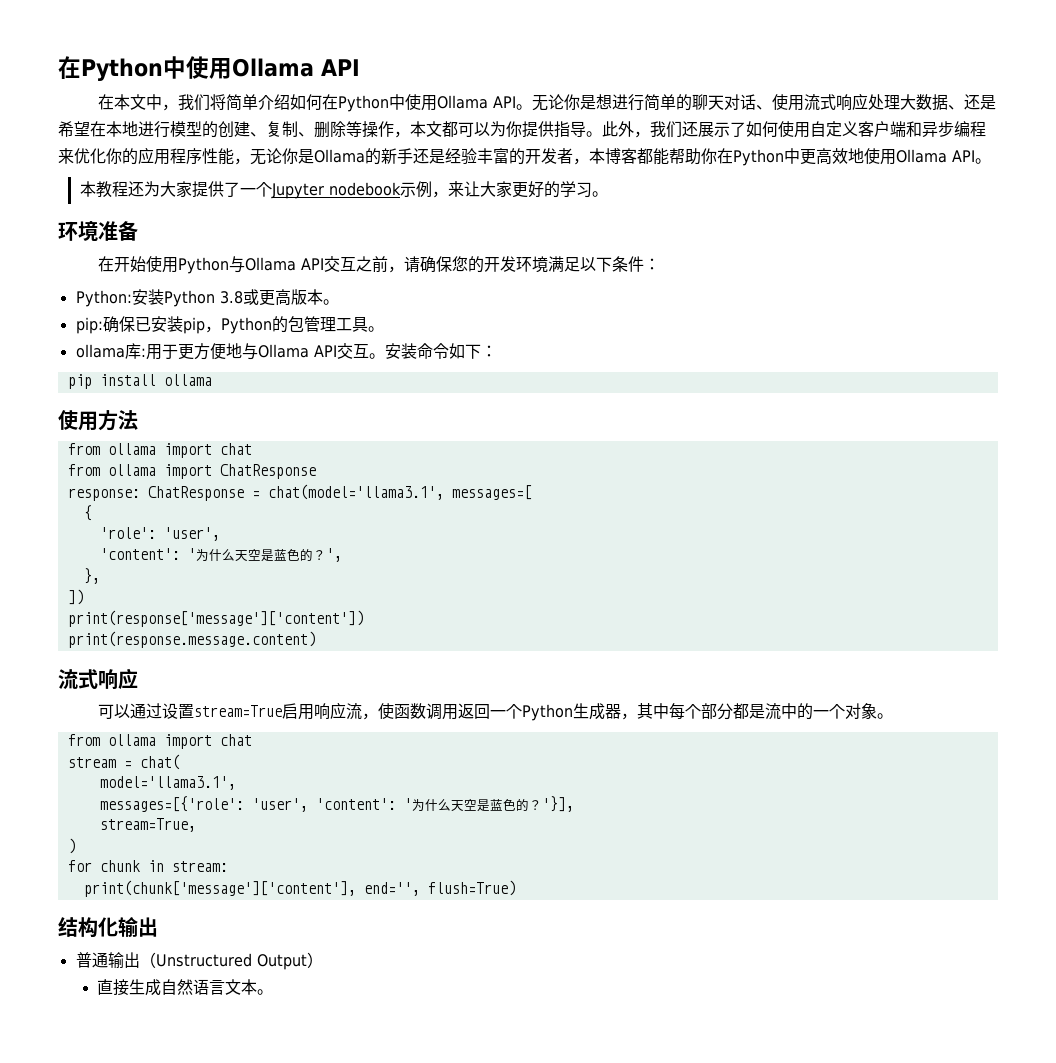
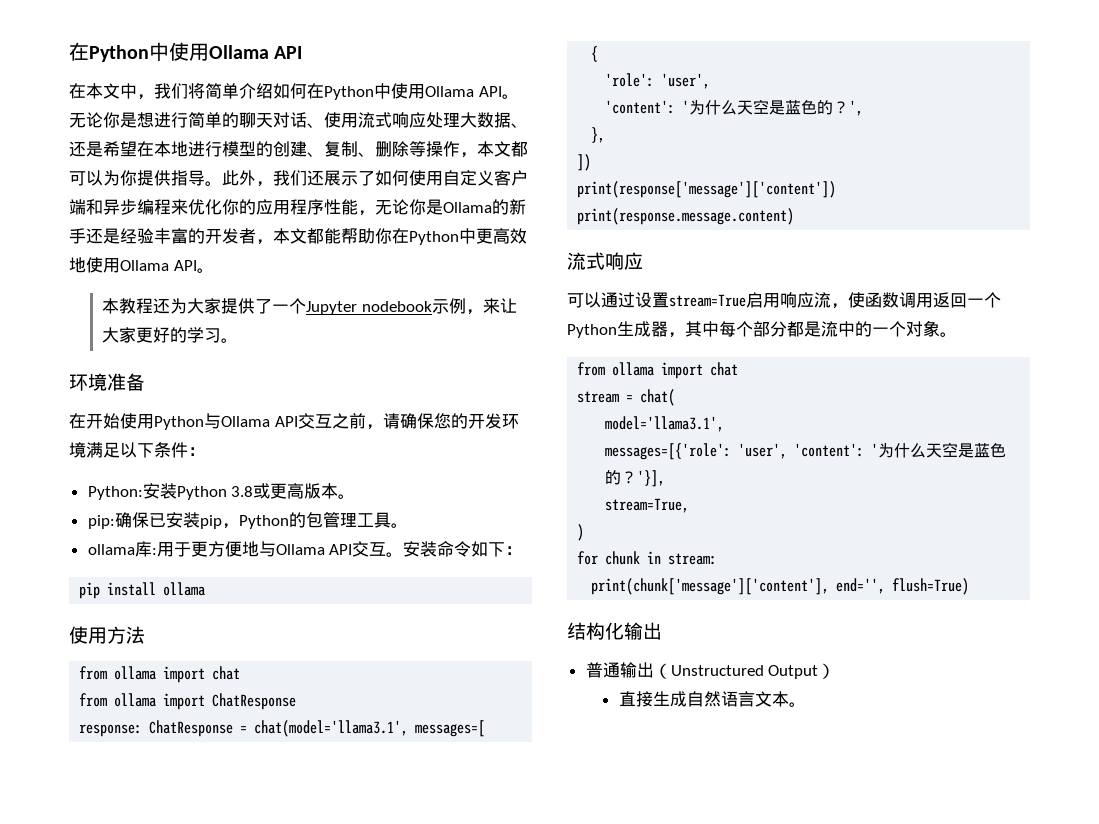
[605,148,637,164] 博客 -> [290,228,307,244] 文

